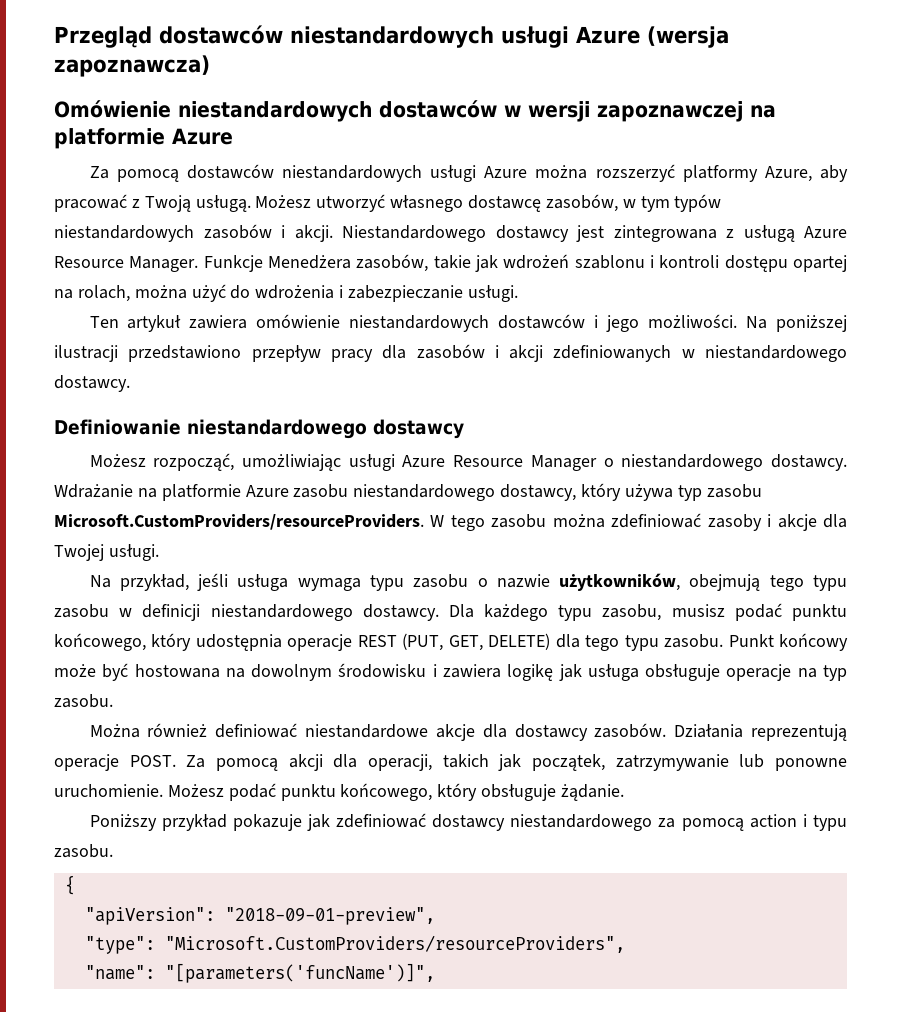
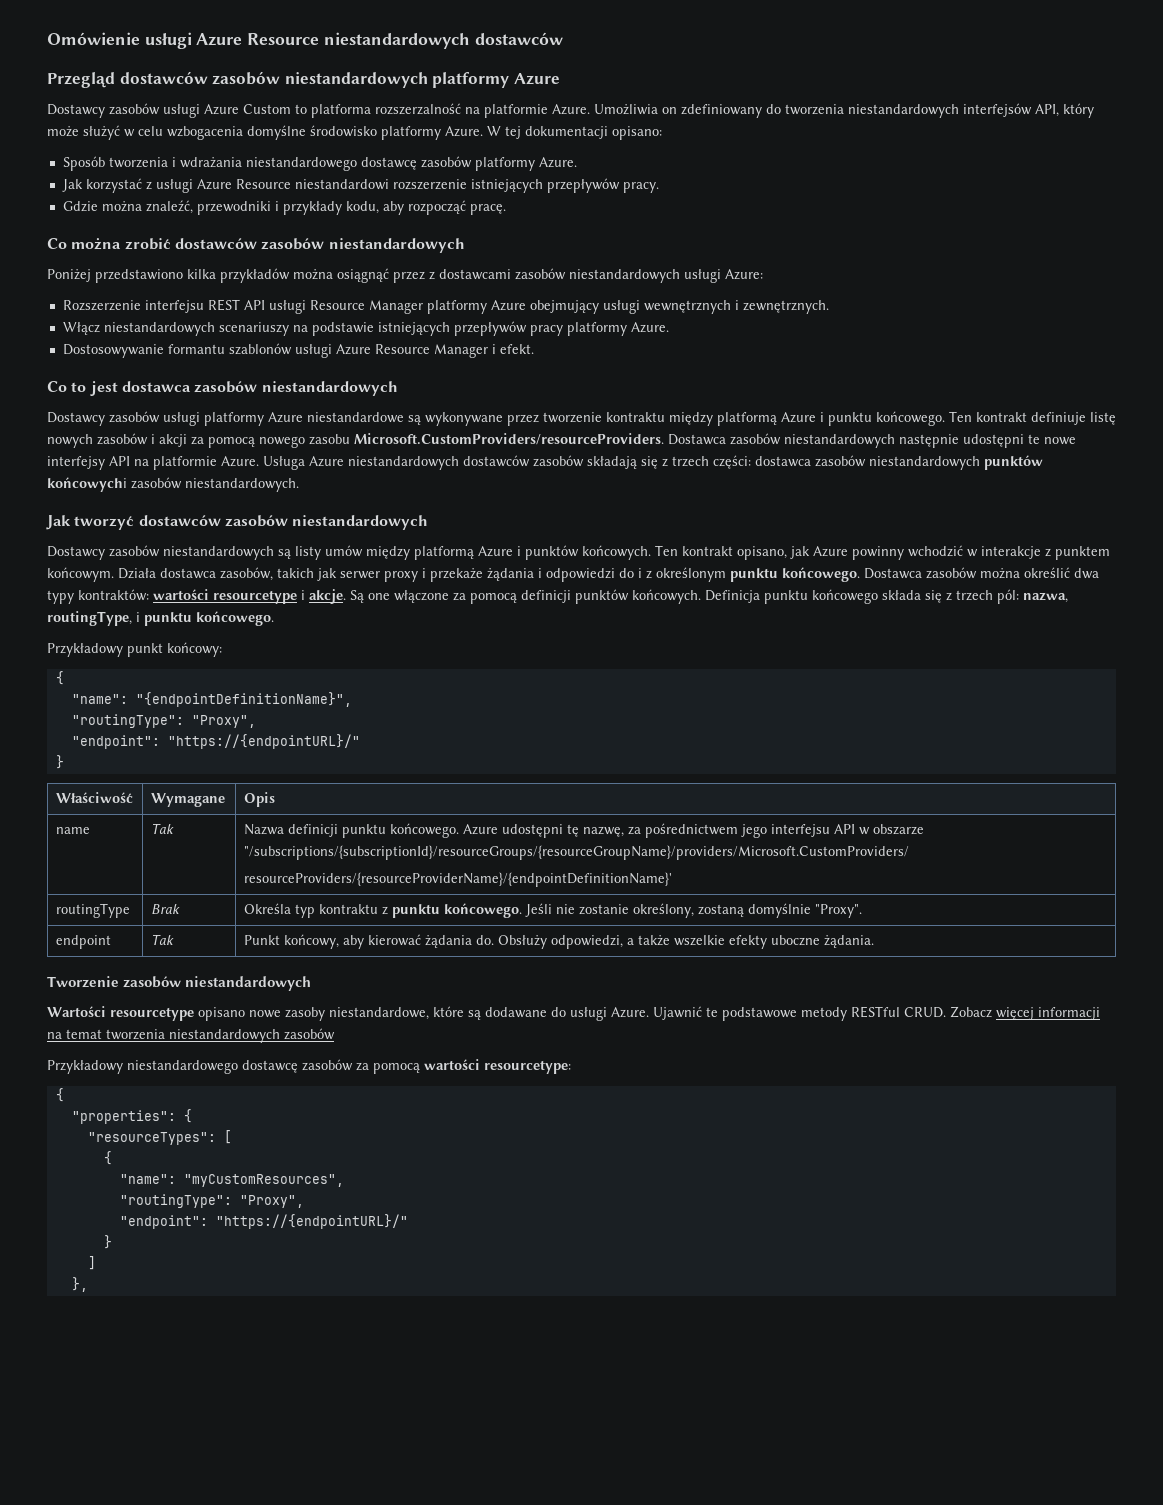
[54,25,729,48] [54,55,210,77] [54,100,776,122] [54,128,233,149] [89,164,849,182] [54,194,722,212] [54,224,847,242] [54,254,848,272] [54,284,518,302] [89,314,847,332] [54,344,847,362] [54,375,130,392] [54,419,464,439] [89,453,847,471] [54,483,762,501] [54,513,848,531] [54,544,159,561] [89,573,847,591] [54,603,847,621] [54,633,848,651] [54,663,848,681] [54,694,113,708] [89,723,848,741] [54,754,847,771] [54,783,625,801] [89,813,847,831] [54,844,113,858] [64,875,75,895] [84,907,435,925] [84,935,625,954] [84,963,435,983] Przegląd dostawców niestandardowych usługi Azure (wersja zapoznawcza) // Omówienie niestandardowych dostawców w wersji zapoznawczej na platformie Azure // Za pomocą dostawców niestandardowych usługi Azure można rozszerzyć platformy Azure, aby pracować z Twoją usługą. Możesz utworzyć własnego dostawcę zasobów, w tym typów niestandardowych zasobów i akcji. Niestandardowego dostawcy jest zintegrowana z usługą Azure Resource Manager. Funkcje Menedżera zasobów, takie jak wdrożeń szablonu i kontroli dostępu opartej na rolach, można użyć do wdrożenia i zabezpieczanie usługi. // Ten artykuł zawiera omówienie niestandardowych dostawców i jego możliwości. Na poniższej ilustracji przedstawiono przepływ pracy dla zasobów i akcji zdefiniowanych w niestandardowego dostawcy. // Definiowanie niestandardowego dostawcy // Możesz rozpocząć, umożliwiając usługi Azure Resource Manager o niestandardowego dostawcy. Wdrażanie na platformie Azure zasobu niestandardowego dostawcy, który używa typ zasobu Microsoft.CustomProviders/resourceProviders. W tego zasobu można zdefiniować zasoby i akcje dla Twojej usługi. // Na przykład, jeśli usługa wymaga typu zasobu o nazwie użytkowników, obejmują tego typu zasobu w definicji niestandardowego dostawcy. Dla każdego typu zasobu, musisz podać punktu końcowego, który udostępnia operacje REST (PUT, GET, DELETE) dla tego typu zasobu. Punkt końcowy może być hostowana na dowolnym środowisku i zawiera logikę jak usługa obsługuje operacje na typ zasobu. // Można również definiować niestandardowe akcje dla dostawcy zasobów. Działania reprezentują operacje POST. Za pomocą akcji dla operacji, takich jak początek, zatrzymywanie lub ponowne uruchomienie. Możesz podać punktu końcowego, który obsługuje żądanie. // Poniższy przykład pokazuje jak zdefiniować dostawcy niestandardowego za pomocą action i typu zasobu. // { // "apiVersion": "2018-09-01-preview", // "type": "Microsoft.CustomProviders/resourceProviders", // "name": "[parameters('funcName')]", -> [47,32,563,49] [47,71,560,88] [47,103,1094,118] [47,125,662,140] [62,156,577,171] [61,178,659,193] [62,200,506,215] [47,238,465,253] [47,268,763,283] [62,299,829,314] [62,321,669,336] [62,343,534,358] [47,381,398,396] [47,411,1116,426] [47,433,1076,448] [47,455,1043,470] [47,477,299,492] [46,515,429,530] [47,545,1110,560] [47,567,1099,582] [47,589,1068,604] [47,611,274,626] [47,642,222,657] [55,671,64,685] [71,692,352,707] [71,714,256,728] [71,734,360,749] [55,755,64,769] [55,792,133,803] [150,793,225,807] [243,792,275,807] [55,827,90,834] [150,823,174,834] [243,823,924,838] [243,845,909,860] [243,872,672,887] [55,903,130,918] [150,904,180,914] [243,903,862,918] [55,935,111,949] [150,934,174,945] [243,934,874,949] [47,976,312,991] [47,1006,1100,1021] [47,1028,335,1043] [47,1059,571,1074] [55,1088,64,1102] [71,1109,192,1124] [87,1130,232,1145] [103,1151,112,1165] [119,1174,344,1187] [119,1194,304,1208] [119,1214,408,1229] [103,1235,112,1249] [87,1256,96,1270] [71,1277,88,1292] Omówienie usługi Azure Resource niestandardowych dostawców // Przegląd dostawców zasobów niestandardowych platformy Azure // Dostawcy zasobów usługi Azure Custom to platforma rozszerzalność na platformie Azure. Umożliwia on zdefiniowany do tworzenia niestandardowych interfejsów API, który może służyć w celu wzbogacenia domyślne środowisko platformy Azure. W tej dokumentacji opisano: // Sposób tworzenia i wdrażania niestandardowego dostawcę zasobów platformy Azure. // Jak korzystać z usługi Azure Resource niestandardowi rozszerzenie istniejących przepływów pracy. // Gdzie można znaleźć, przewodniki i przykłady kodu, aby rozpocząć pracę. // Co można zrobić dostawców zasobów niestandardowych // Poniżej przedstawiono kilka przykładów można osiągnąć przez z dostawcami zasobów niestandardowych usługi Azure: // Rozszerzenie interfejsu REST API usługi Resource Manager platformy Azure obejmujący usługi wewnętrznych i zewnętrznych. // Włącz niestandardowych scenariuszy na podstawie istniejących przepływów pracy platformy Azure. // Dostosowywanie formantu szablonów usługi Azure Resource Manager i efekt. // Co to jest dostawca zasobów niestandardowych // Dostawcy zasobów usługi platformy Azure niestandardowe są wykonywane przez tworzenie kontraktu między platformą Azure i punktu końcowego. Ten kontrakt definiuje listę nowych zasobów i akcji za pomocą nowego zasobu Microsoft.CustomProviders/resourceProviders. Dostawca zasobów niestandardowych następnie udostępni te nowe interfejsy API na platformie Azure. Usługa Azure niestandardowych dostawców zasobów składają się z trzech części: dostawca zasobów niestandardowych punktów końcowychi zasobów niestandardowych. // Jak tworzyć dostawców zasobów niestandardowych // Dostawcy zasobów niestandardowych są listy umów między platformą Azure i punktów końcowych. Ten kontrakt opisano, jak Azure powinny wchodzić w interakcje z punktem końcowym. Działa dostawca zasobów, takich jak serwer proxy i przekaże żądania i odpowiedzi do i z określonym punktu końcowego. Dostawca zasobów można określić dwa typy kontraktów: wartości resourcetype i akcje. Są one włączone za pomocą definicji punktów końcowych. Definicja punktu końcowego składa się z trzech pól: nazwa, routingType, i punktu końcowego. // Przykładowy punkt końcowy: // { // "name": "{endpointDefinitionName}", // "routingType": "Proxy", // "endpoint": "https://{endpointURL}/" // } // Właściwość | Wymagane | Opis // name | Tak | Nazwa definicji punktu końcowego. Azure udostępni tę nazwę, za pośrednictwem jego interfejsu API w obszarze "/subscriptions/{subscriptionId}/resourceGroups/{resourceGroupName}/providers/Microsoft.CustomProviders/ // resourceProviders/{resourceProviderName}/{endpointDefinitionName}' // routingType | Brak | Określa typ kontraktu z punktu końcowego. Jeśli nie zostanie określony, zostaną domyślnie "Proxy". // endpoint | Tak | Punkt końcowy, aby kierować żądania do. Obsłuży odpowiedzi, a także wszelkie efekty uboczne żądania. // Tworzenie zasobów niestandardowych // Wartości resourcetype opisano nowe zasoby niestandardowe, które są dodawane do usługi Azure. Ujawnić te podstawowe metody RESTful CRUD. Zobacz więcej informacji na temat tworzenia niestandardowych zasobów // Przykładowy niestandardowego dostawcę zasobów za pomocą wartości resourcetype: // { // "properties": { // "resourceTypes": [ // { // "name": "myCustomResources", // "routingType": "Proxy", // "endpoint": "https://{endpointURL}/" // } // ] // },

